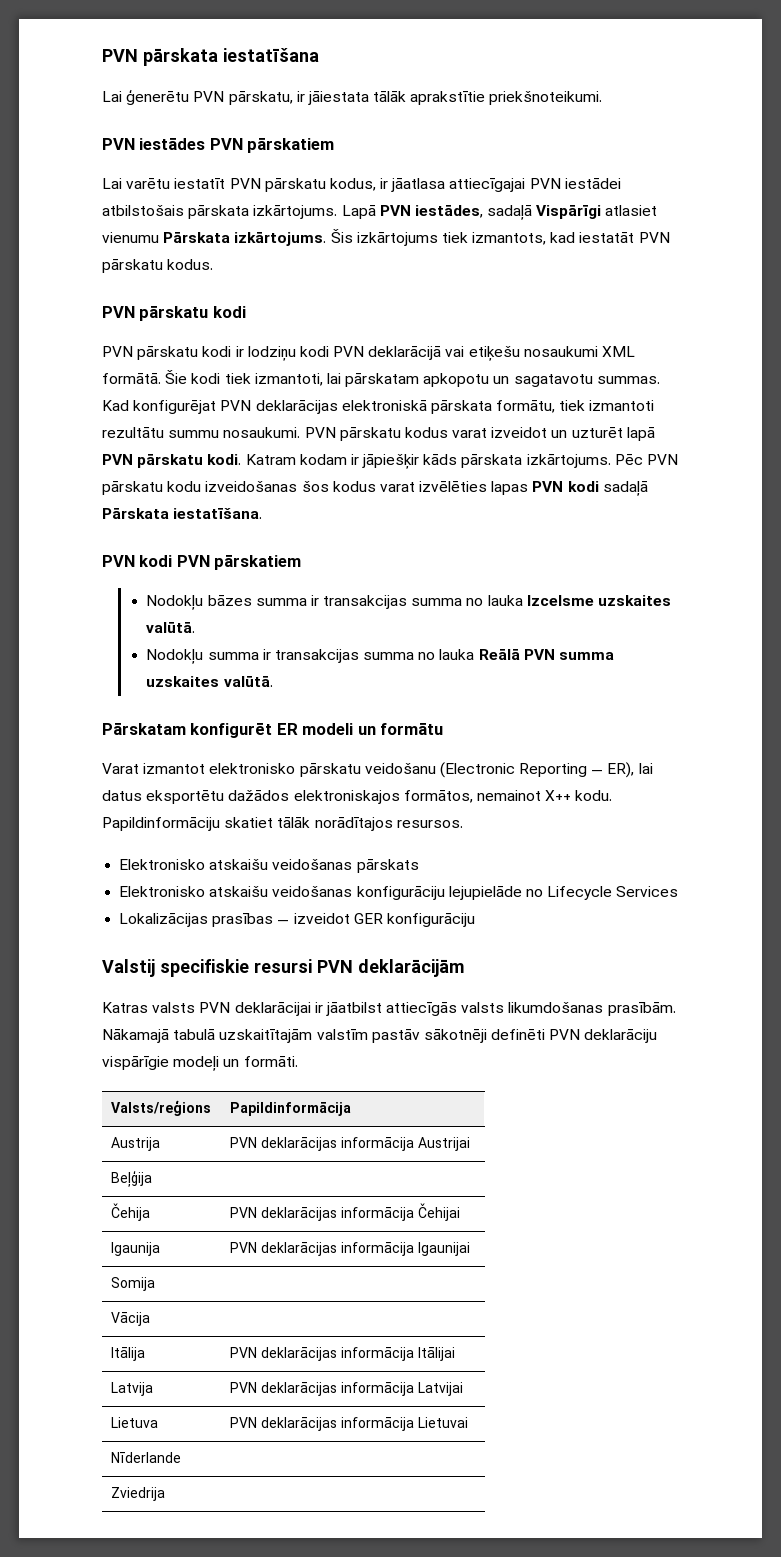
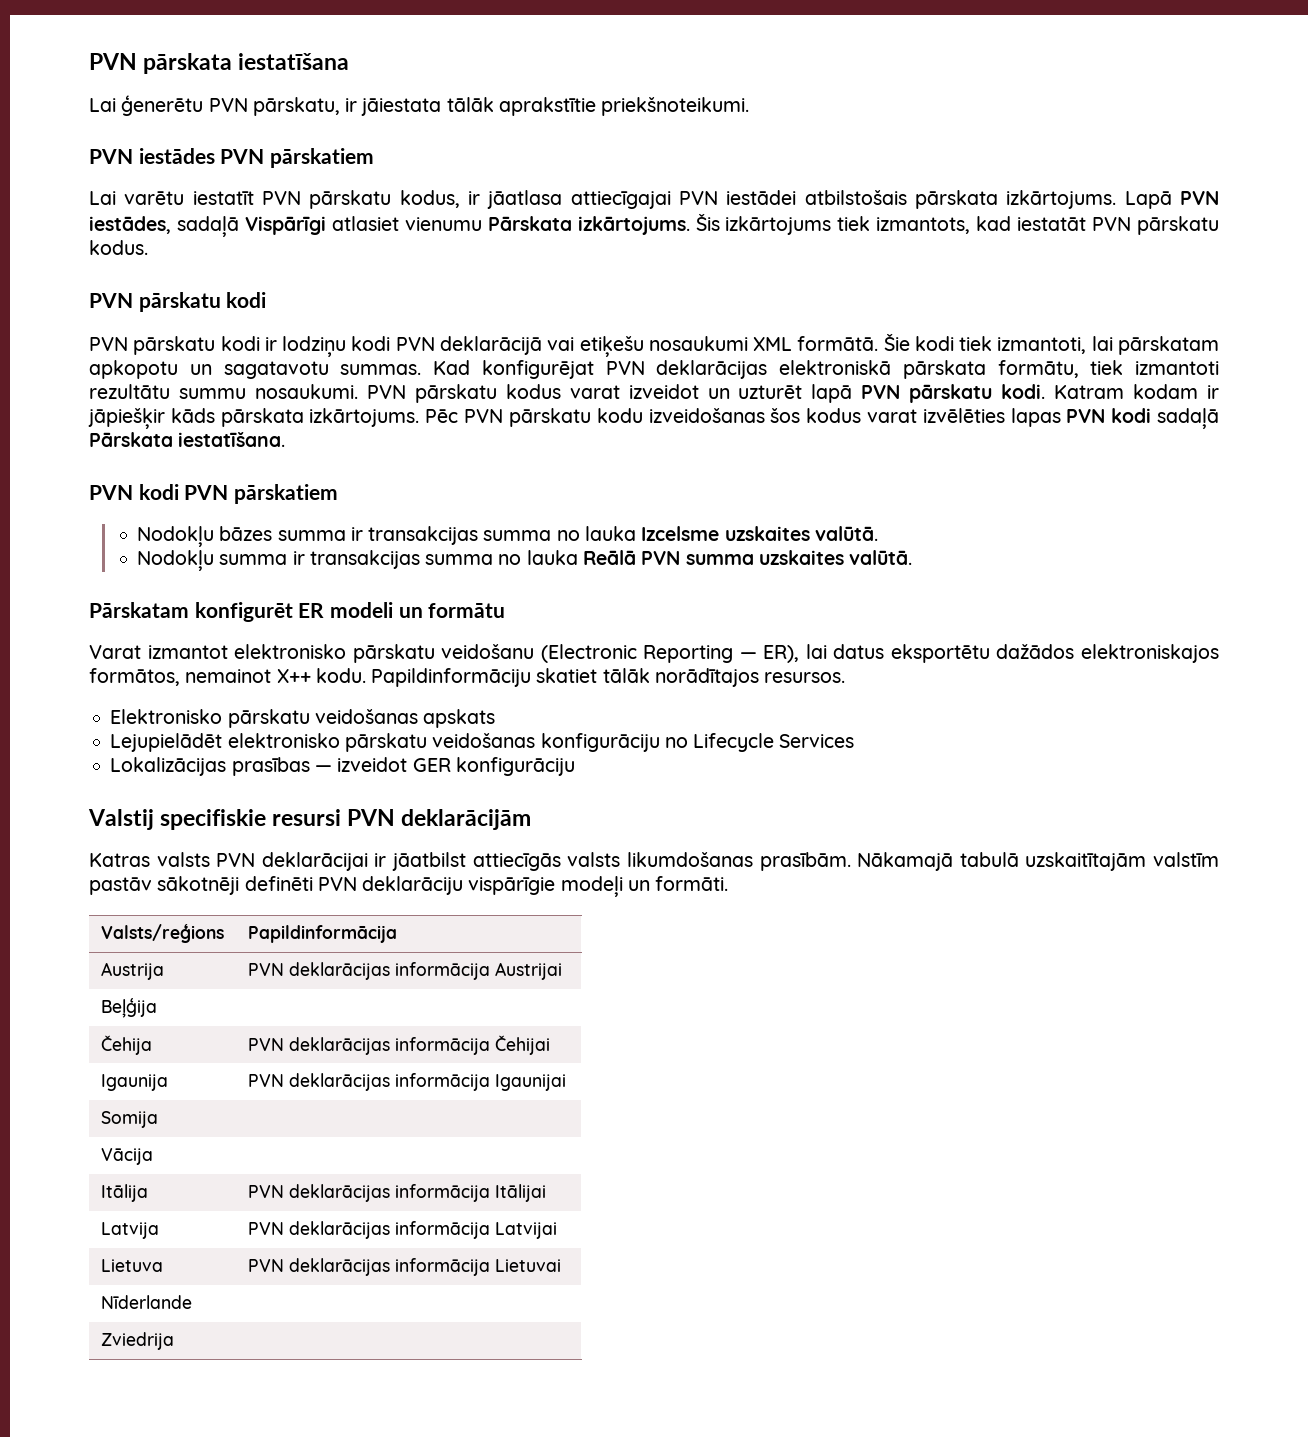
[209,859,419,873] [119,886,269,897] atskaišu veidošanas pārskats // Elektronisko atskaišu -> [227,709,496,728] [110,733,427,752] pārskatu veidošanas apskats // Lejupielādēt elektronisko pārskatu
[448,886,522,900] lejupielāde -> (660, 742) none

